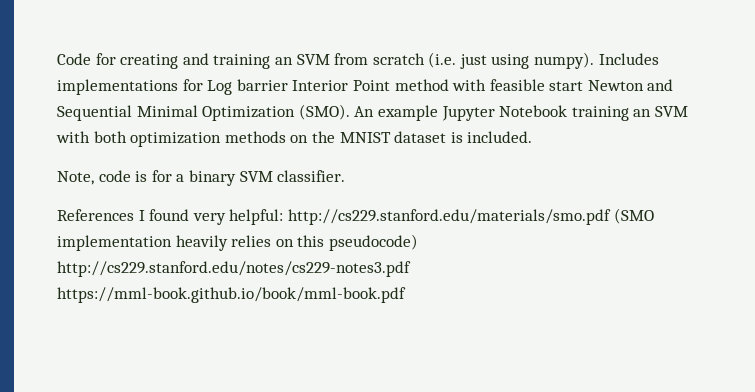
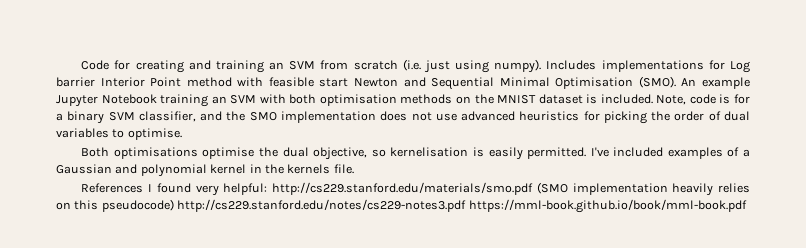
[202,106,296,121] Optimization -> [555,77,634,89] Optimisation
[130,132,222,147] optimization -> [319,94,397,106] optimisation
(533, 137) // -> (653, 99) none
[277,170,346,182] classifier. -> [138,111,751,124] [56,128,182,140] [81,147,751,160] [56,164,354,177] classifier, and the SMO implementation does not use advanced heuristics for picking the order of dual variables to optimise. // Both optimisations optimise the dual objective, so kernelisation is easily permitted. I've included examples of a Gaussian and polynomial kernel in the kernels file.

